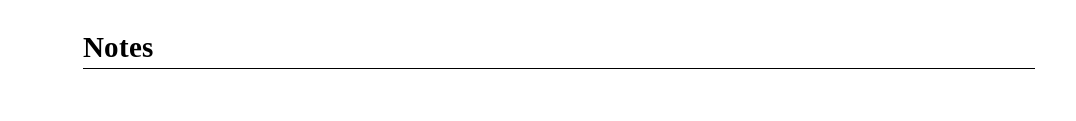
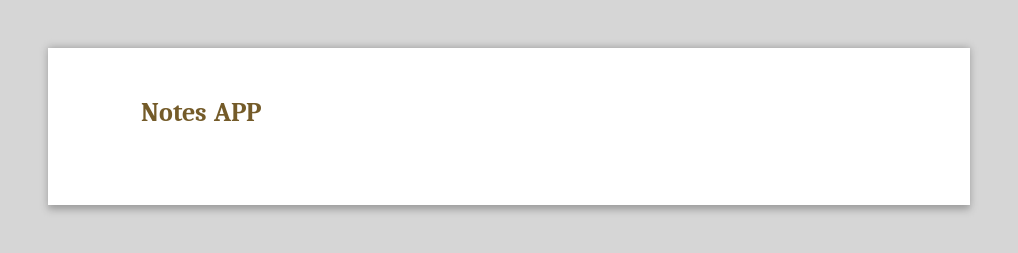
(153, 47) none -> [212,103,261,121] APP

